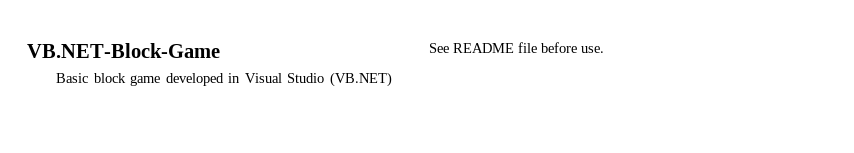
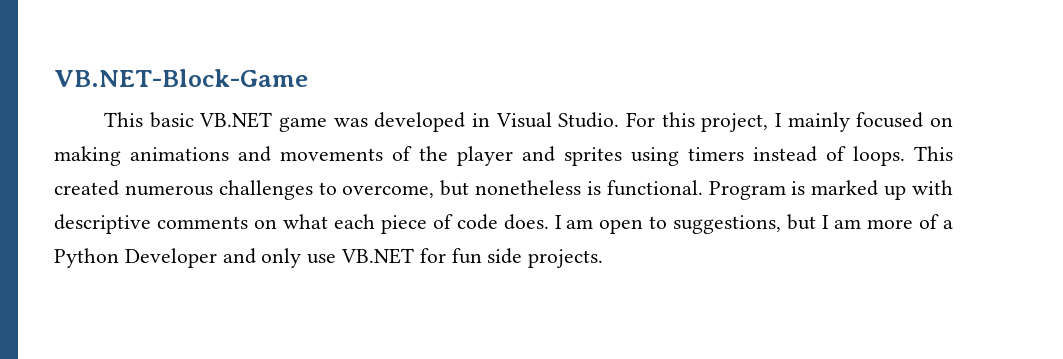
[55,72,392,87] [429,42,604,53] Basic block game developed in Visual Studio (VB.NET) See README file before use. -> [103,112,953,132] [54,146,953,166] [54,180,953,200] [54,214,953,234] [54,248,604,268] This basic VB.NET game was developed in Visual Studio. For this project, I mainly focused on making animations and movements of the player and sprites using timers instead of loops. This created numerous challenges to overcome, but nonetheless is functional. Program is marked up with descriptive comments on what each piece of code does. I am open to suggestions, but I am more of a Python Developer and only use VB.NET for fun side projects.

